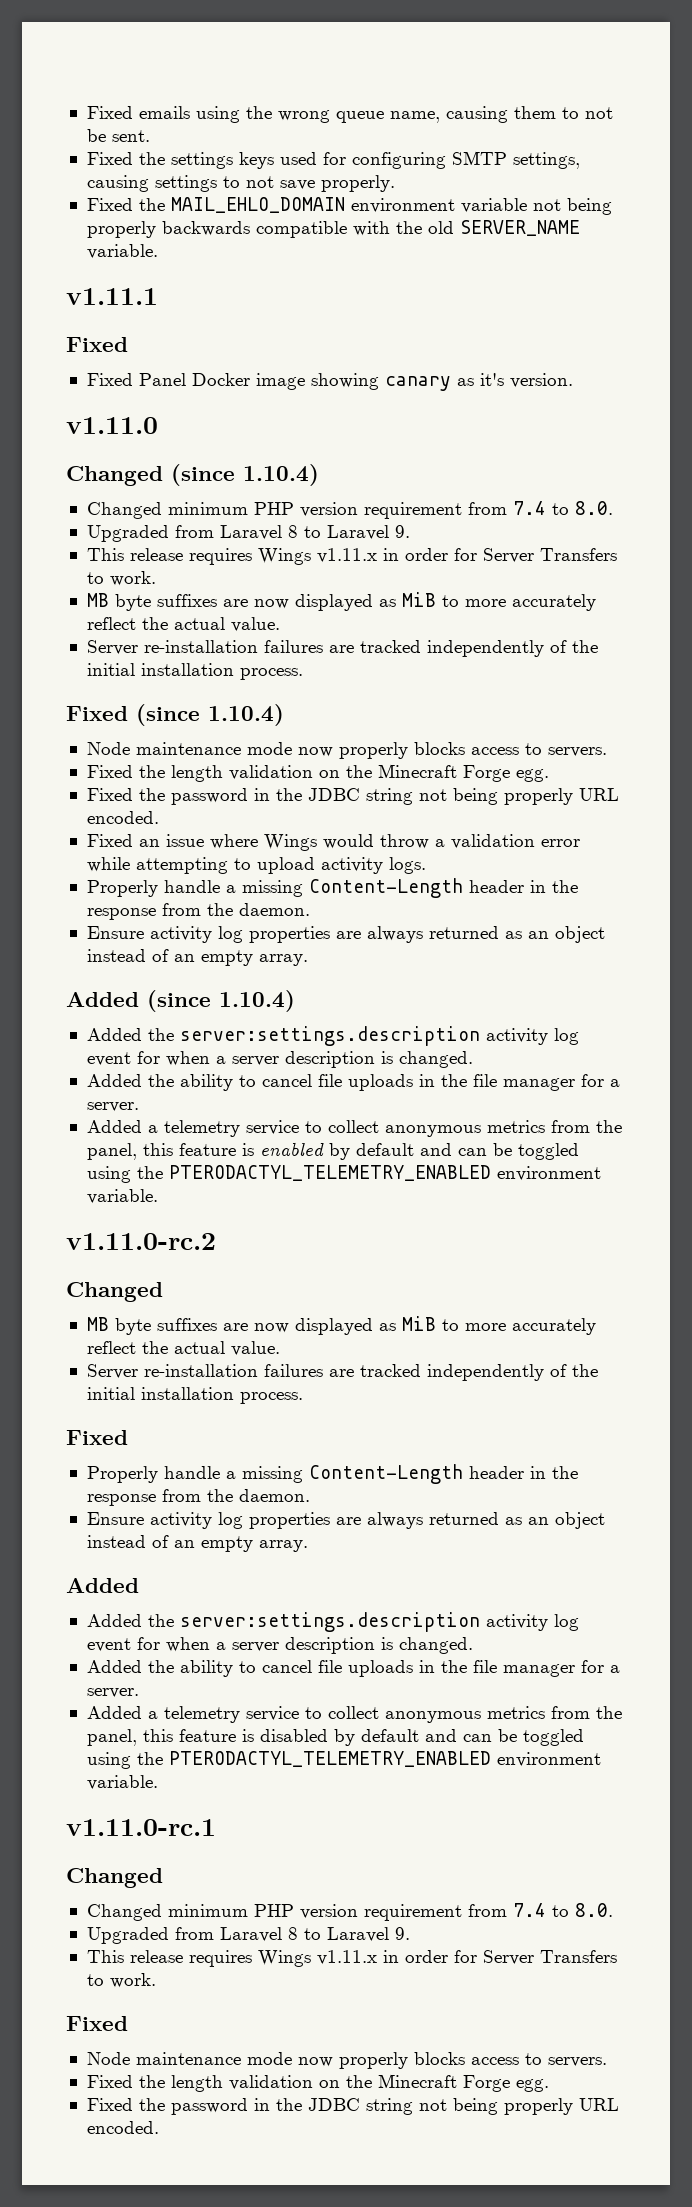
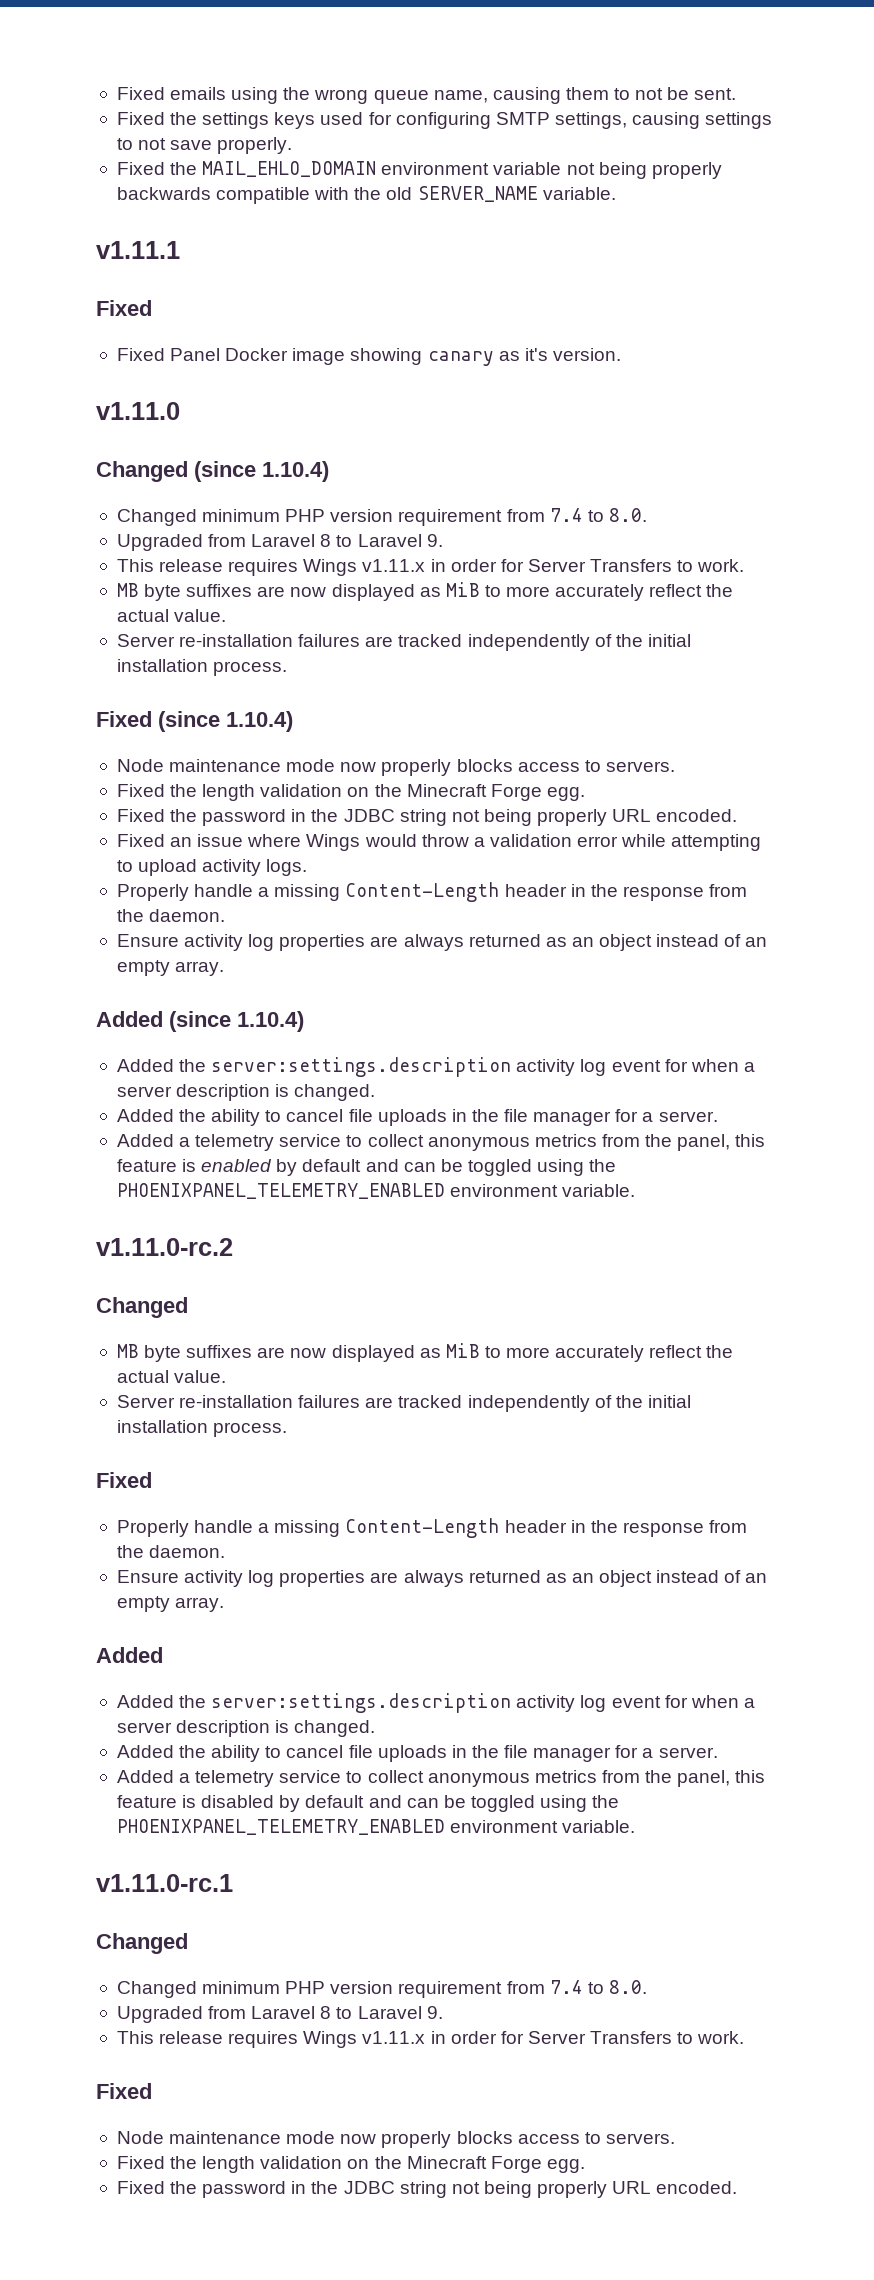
[168,1165,491,1181] PTERODACTYL_TELEMETRY_ENABLED -> [116,1183,445,1199] PHOENIXPANEL_TELEMETRY_ENABLED
[168,1751,491,1767] PTERODACTYL_TELEMETRY_ENABLED -> [116,1819,445,1835] PHOENIXPANEL_TELEMETRY_ENABLED

